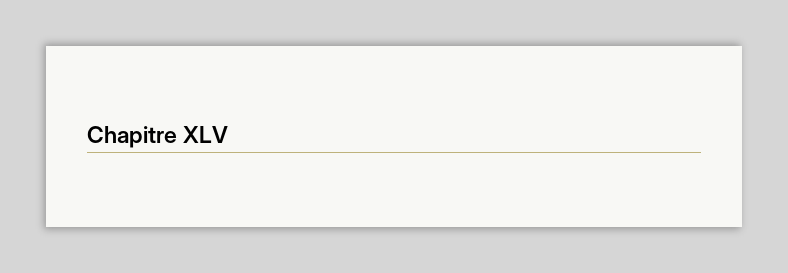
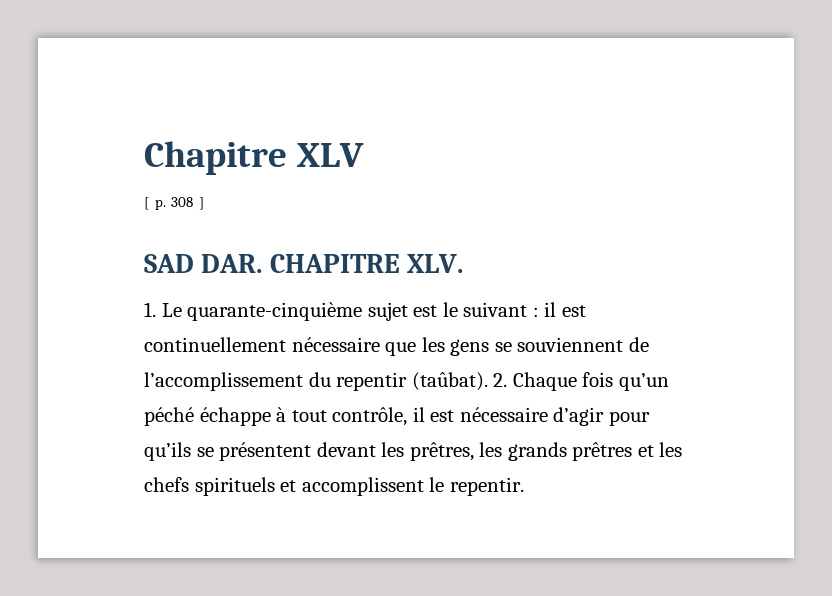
(229, 134) none -> [144,197,204,210] [144,254,464,273] [144,302,586,321] [144,337,649,356] [144,372,669,391] [144,407,650,426] [144,442,683,461] [144,477,524,496] // [ p. 308 ] // SAD DAR. CHAPITRE XLV. // 1. Le quarante-cinquième sujet est le suivant : il est continuellement nécessaire que les gens se souviennent de l’accomplissement du repentir (taûbat). 2. Chaque fois qu’un péché échappe à tout contrôle, il est nécessaire d’agir pour qu’ils se présentent devant les prêtres, les grands prêtres et les chefs spirituels et accomplissent le repentir.

